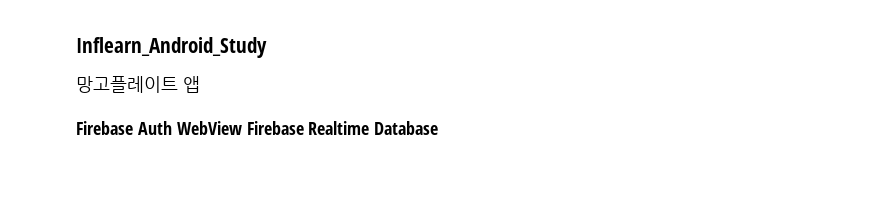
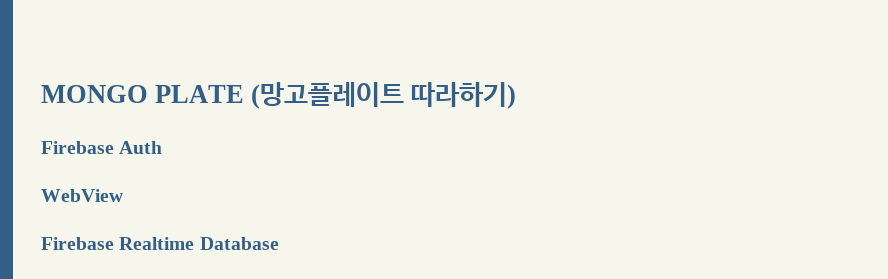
[76,37,267,58] [76,76,200,93] Inflearn_Android_Study // 망고플레이트 앱 -> [41,82,517,109] MONGO PLATE (망고플레이트 따라하기)
(172, 128) none -> (163, 147) //
(242, 128) none -> (123, 195) //

